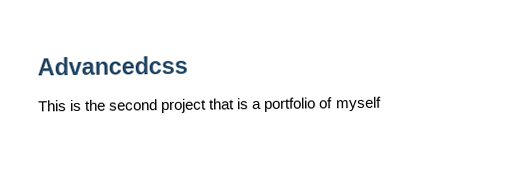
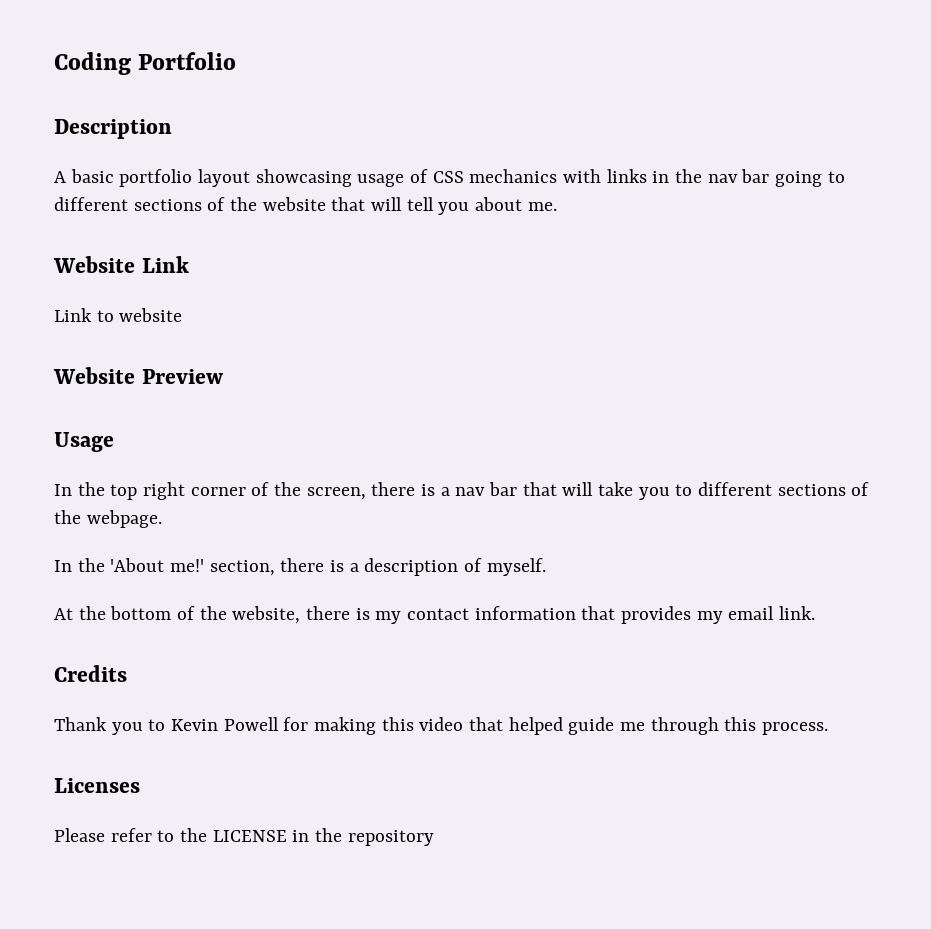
[37,55,188,76] [38,96,382,114] Advancedcss // This is the second project that is a portfolio of myself -> [54,52,237,75] [54,119,172,139] [54,169,845,187] [54,197,557,215] [53,256,189,273] [54,308,183,322] [53,367,223,384] [54,432,114,452] [54,482,870,500] [54,510,162,528] [54,558,546,576] [54,606,816,624] [54,665,127,682] [54,717,829,735] [54,778,140,793] [54,828,434,846] Coding Portfolio // Description // A basic portfolio layout showcasing usage of CSS mechanics with links in the nav bar going to different sections of the website that will tell you about me. // Website Link // Link to website // Website Preview // Usage // In the top right corner of the screen, there is a nav bar that will take you to different sections of the webpage. // In the 'About me!' section, there is a description of myself. // At the bottom of the website, there is my contact information that provides my email link. // Credits // Thank you to Kevin Powell for making this video that helped guide me through this process. // Licenses // Please refer to the LICENSE in the repository

